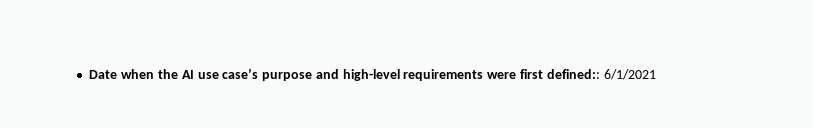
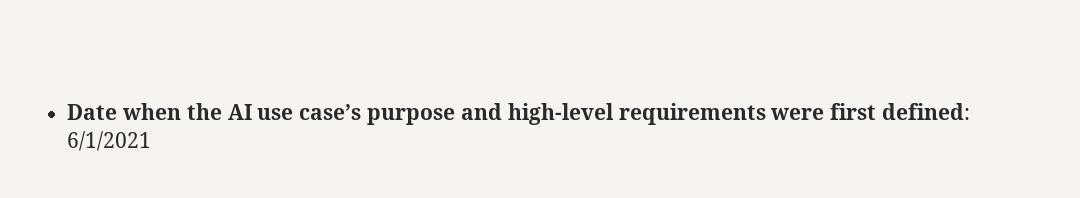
[546,69,600,79] defined:: -> [882,103,971,120] defined:

